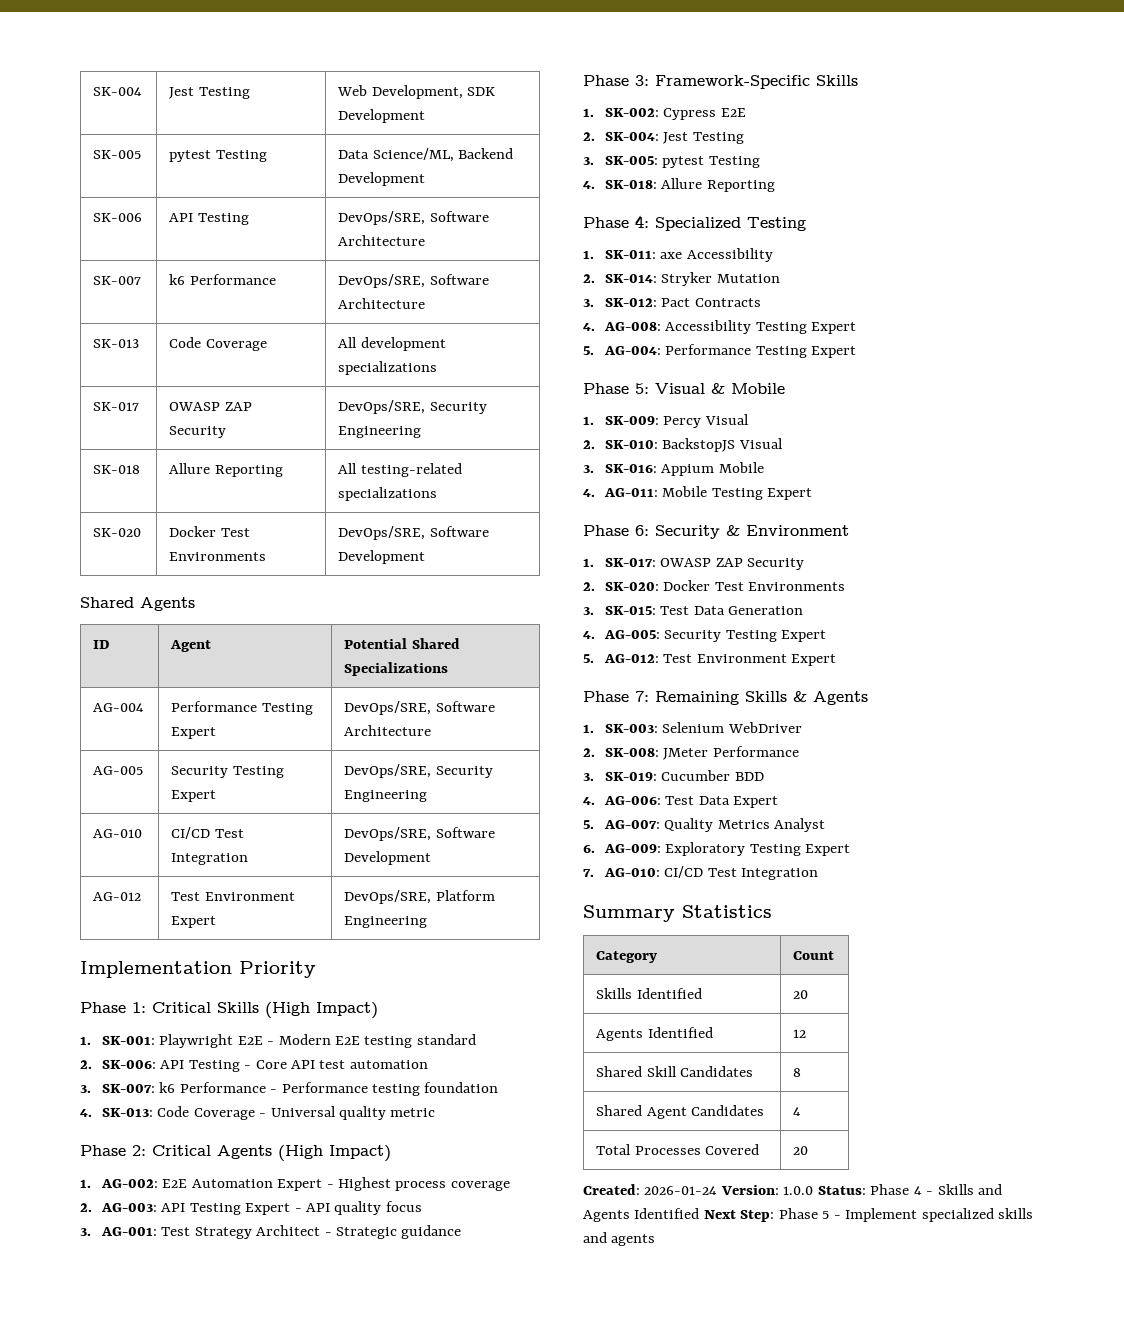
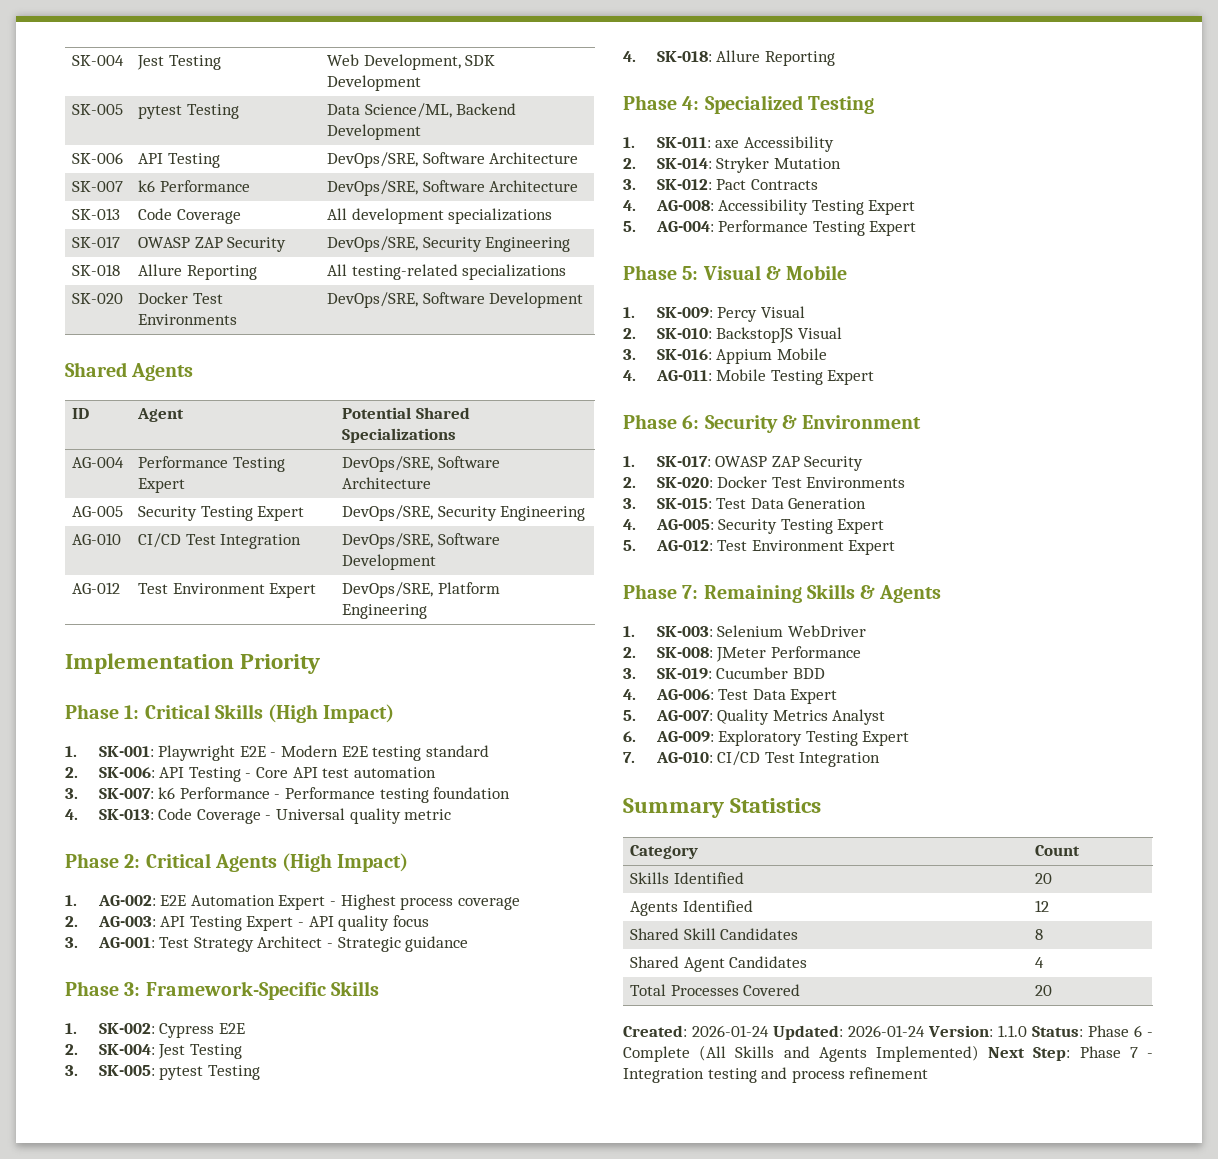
[720,1184,934,1195] Version: 1.0.0 Status: Phase 4 - -> [773,1025,1153,1040] [623,1045,727,1062] Updated: 2026-01-24 Version: 1.1.0 Status: Phase 6 - Complete (All
[634,1208,700,1219] Identified -> [876,1045,979,1062] Implemented)
[822,1208,1034,1222] [583,1232,656,1246] 5 - Implement specialized skills and agents -> [1129,1047,1153,1058] [623,1067,929,1083] 7 - Integration testing and process refinement

